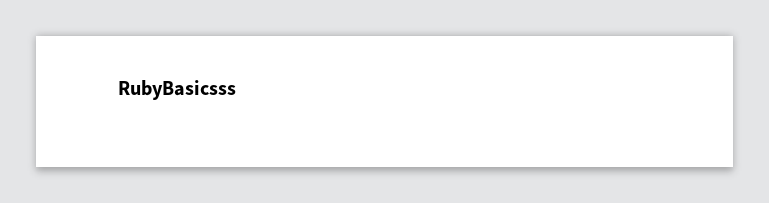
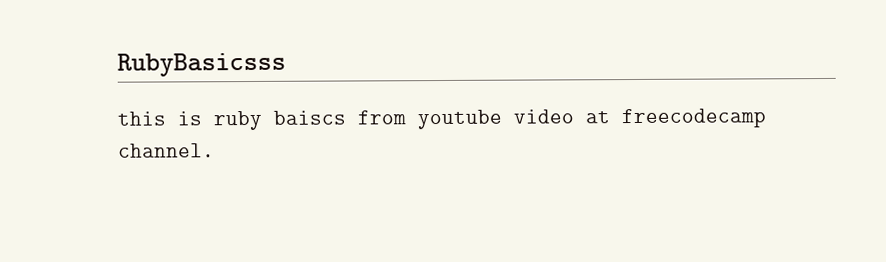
(236, 90) none -> [117,108,766,131] [118,143,215,158] // this is ruby baiscs from youtube video at freecodecamp channel.

